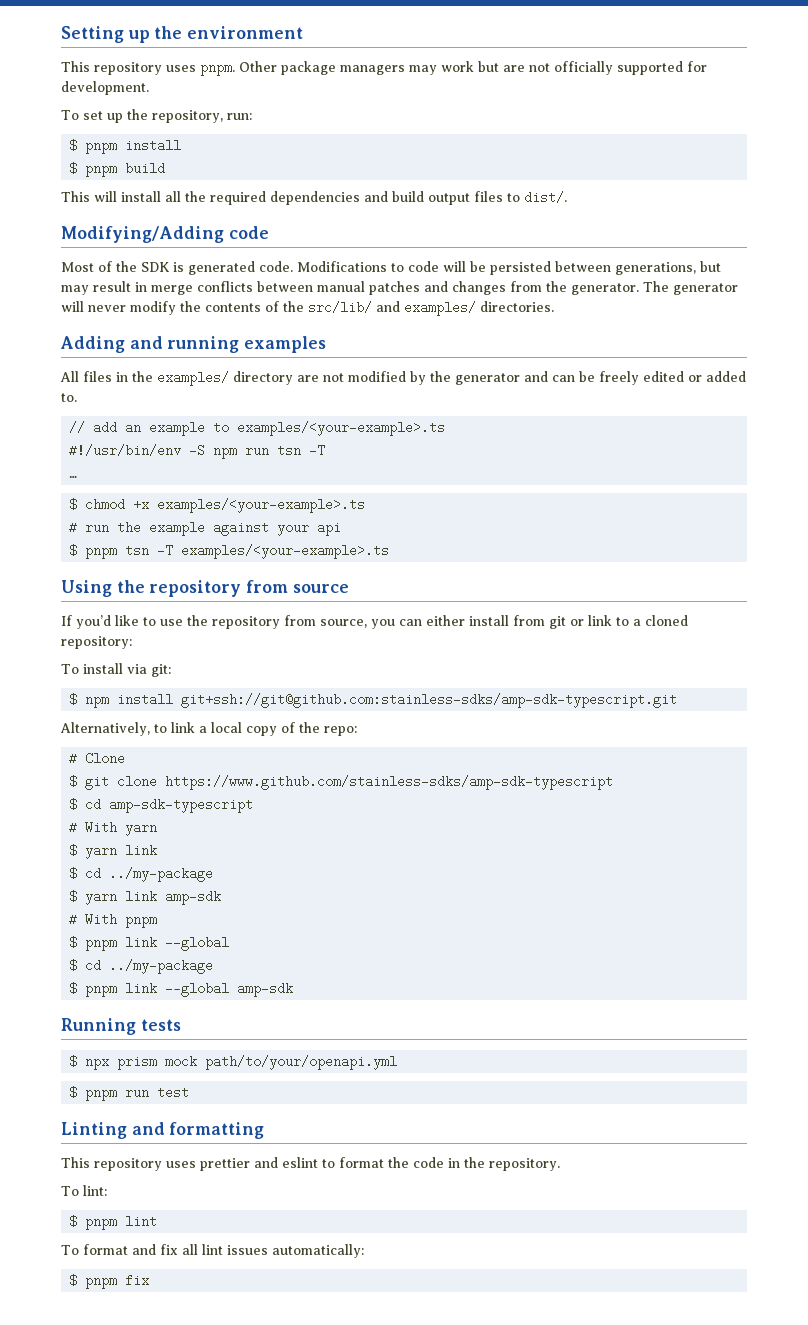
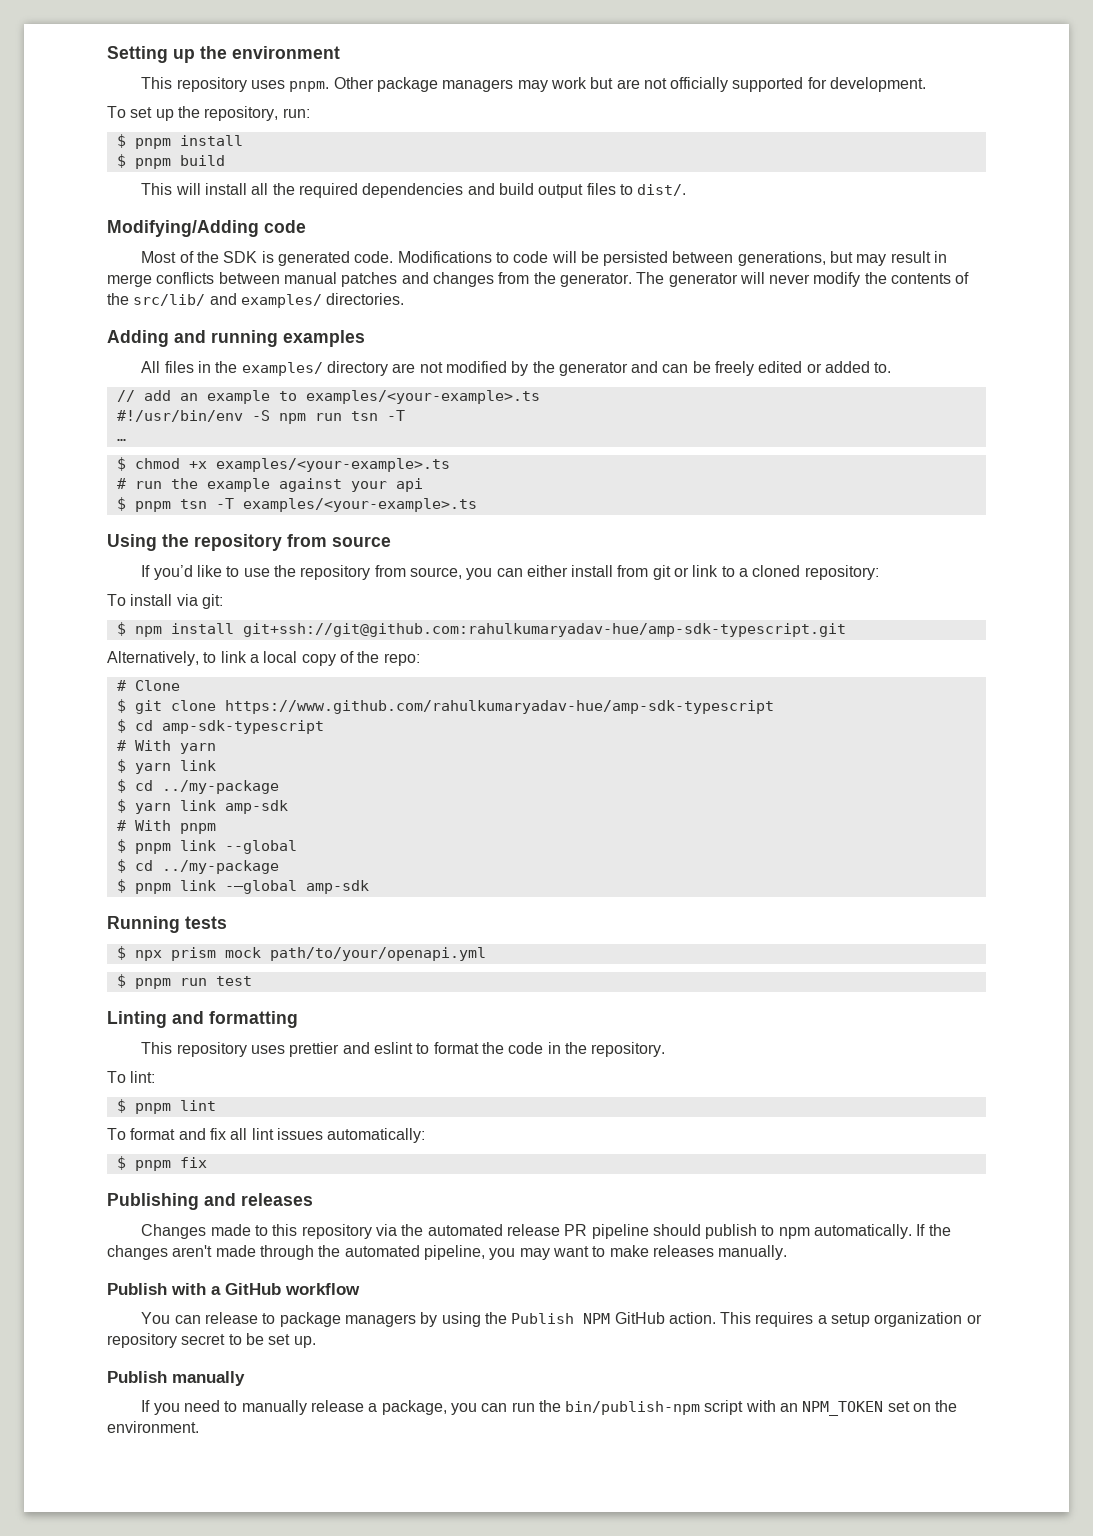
[181,693,678,708] git+ssh://git@github.com:stainless-sdks/amp-sdk-typescript.git -> [242,623,846,637] git+ssh://git@github.com:rahulkumaryadav-hue/amp-sdk-typescript.git
[165,775,614,790] https://www.github.com/stainless-sdks/amp-sdk-typescript -> [224,700,774,714] https://www.github.com/rahulkumaryadav-hue/amp-sdk-typescript
(150, 1280) none -> [107,1193,313,1210] [141,1224,951,1239] [107,1245,788,1260] [107,1283,360,1295] [141,1312,982,1327] [107,1333,316,1348] [107,1371,245,1386] [141,1400,958,1416] [107,1421,199,1433] // Publishing and releases // Changes made to this repository via the automated release PR pipeline should publish to npm automatically. If the changes aren't made through the automated pipeline, you may want to make releases manually. // Publish with a GitHub workflow // You can release to package managers by using the Publish NPM GitHub action. This requires a setup organization or repository secret to be set up. // Publish manually // If you need to manually release a package, you can run the bin/publish-npm script with an NPM_TOKEN set on the environment.

